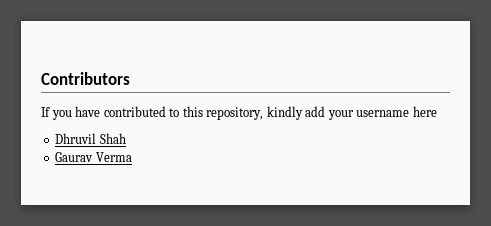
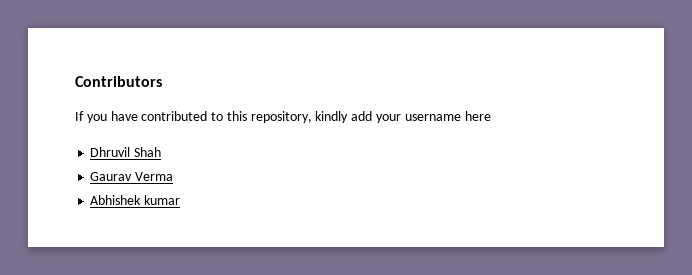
(132, 157) none -> [90,195,181,205] // Abhishek kumar

